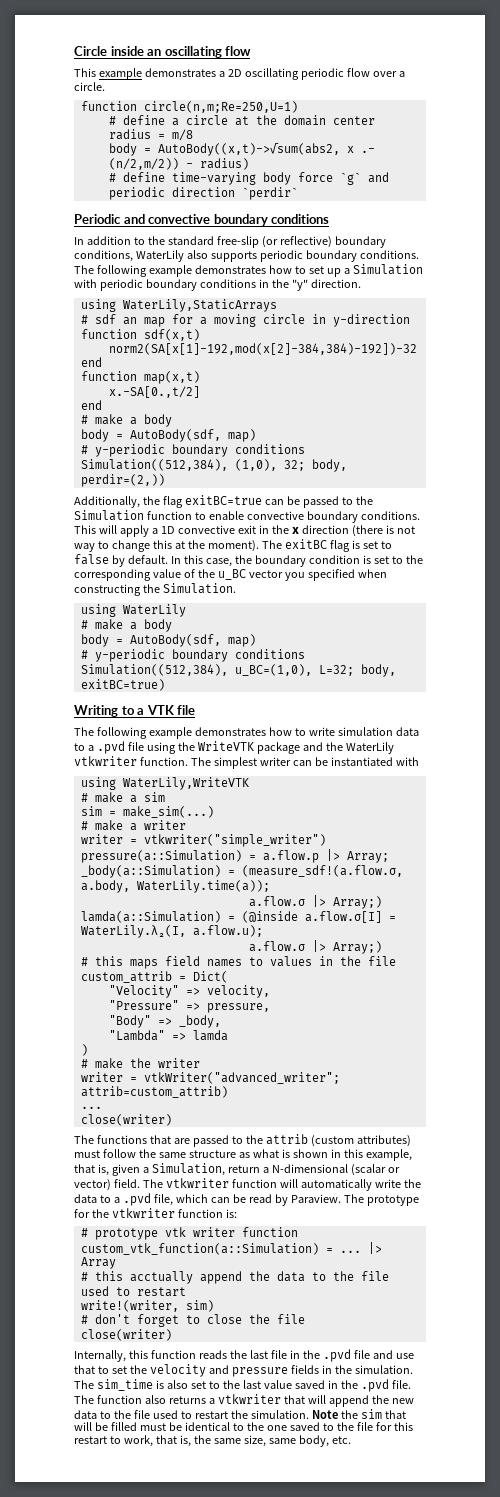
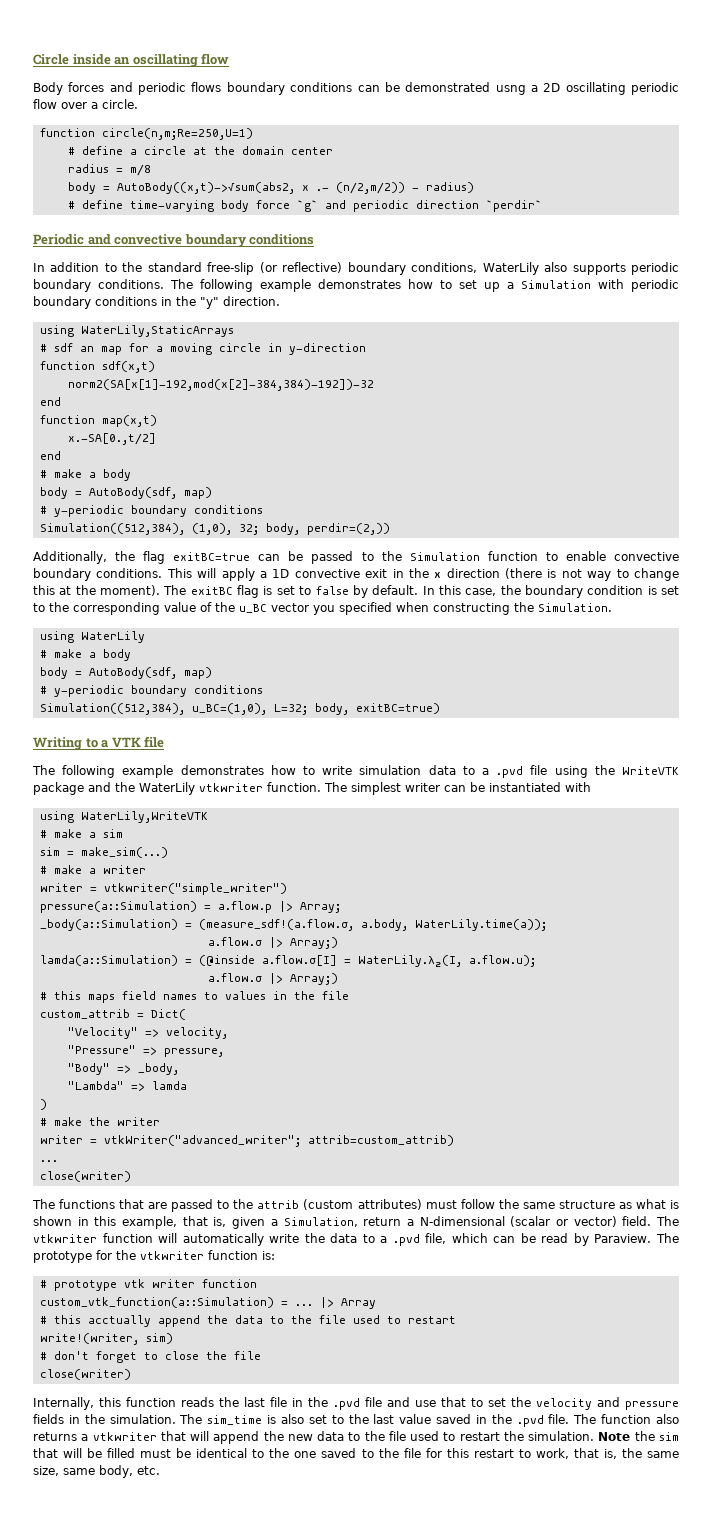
[74,68,216,80] This example demonstrates -> [33,82,526,95] Body forces and periodic flows boundary conditions can be demonstrated usng

